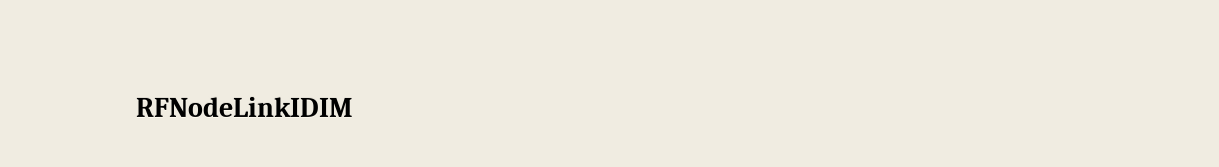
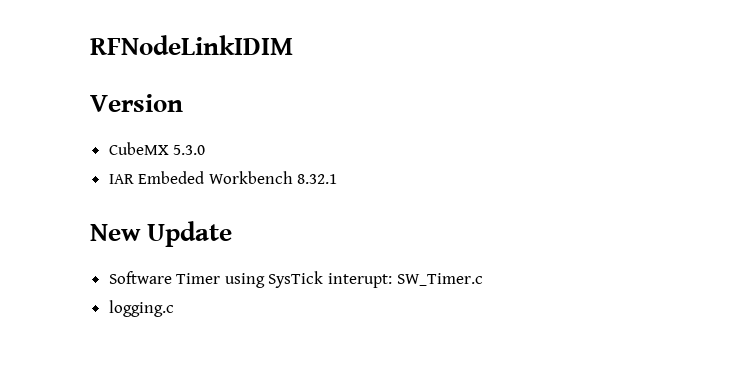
(353, 106) none -> [90,94,183,112] [108,142,206,155] [108,171,338,184] [90,221,233,247] [108,271,483,288] [108,300,174,317] // Version // CubeMX 5.3.0 // IAR Embeded Workbench 8.32.1 // New Update // Software Timer using SysTick interupt: SW_Timer.c // logging.c

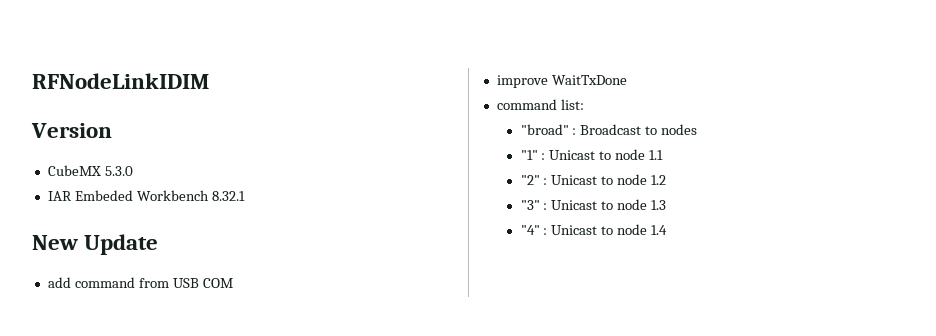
[108,271,483,288] [108,300,174,317] Software Timer using SysTick interupt: SW_Timer.c // logging.c -> [47,277,233,288] [496,75,627,88] [496,99,584,110] [520,124,698,135] [520,149,664,160] [520,174,667,185] [520,199,667,210] [520,224,668,235] add command from USB COM // improve WaitTxDone // command list: // "broad" : Broadcast to nodes // "1" : Unicast to node 1.1 // "2" : Unicast to node 1.2 // "3" : Unicast to node 1.3 // "4" : Unicast to node 1.4

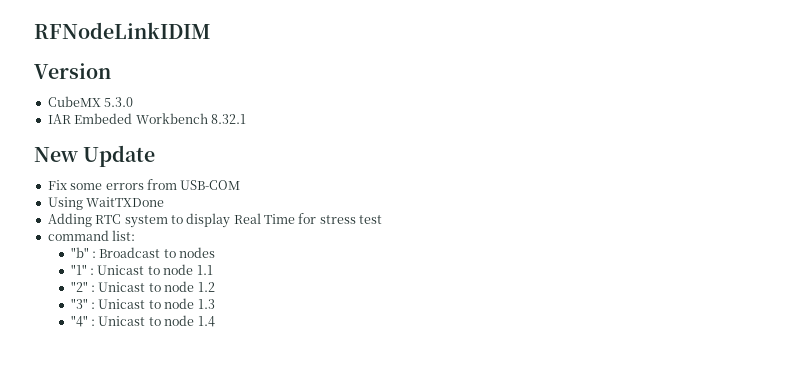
[47,277,233,288] [496,75,627,88] add command from USB COM // improve WaitTxDone -> [47,179,241,190] [47,197,165,210] [47,213,383,228] Fix some errors from USB-COM // Using WaitTXDone // Adding RTC system to display Real Time for stress test
[520,124,569,135] "broad" -> [70,247,89,258] "b"

